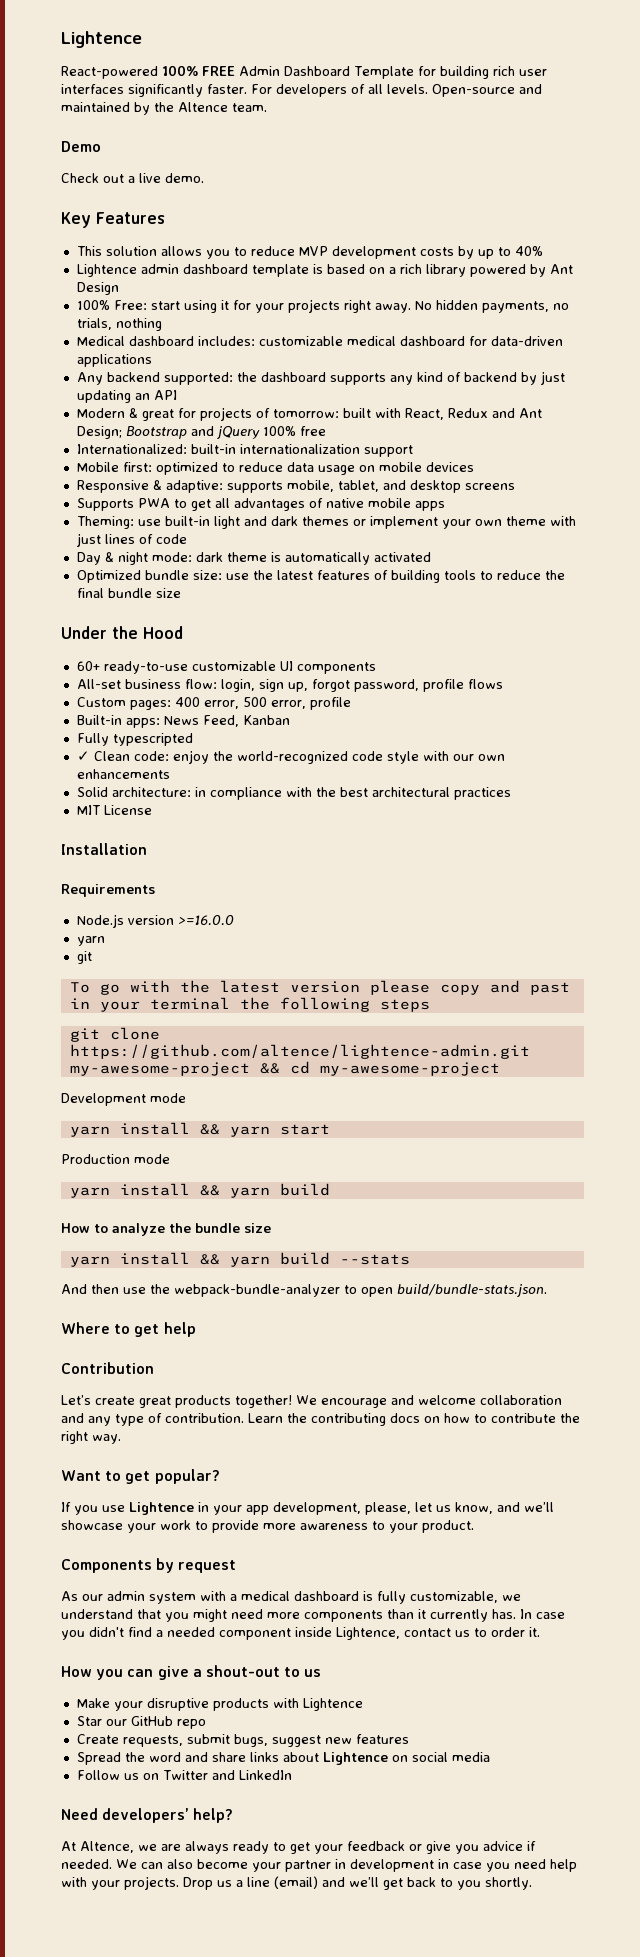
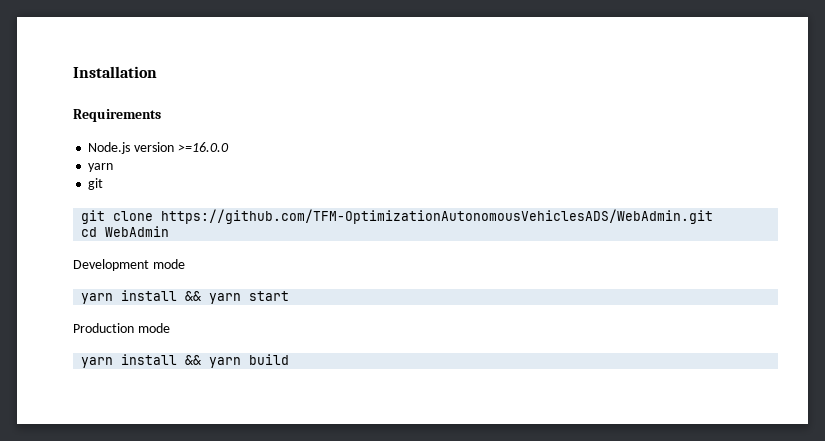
[61,31,142,48] [61,65,547,79] [61,84,542,97] [61,102,267,115] [61,141,101,152] [61,173,204,183] [61,212,165,228] [76,246,543,259] [76,264,573,277] [76,282,119,295] [76,299,569,313] [76,318,162,331] [76,336,563,346] [76,354,152,367] [76,371,565,385] [76,390,177,403] [76,407,542,421] [76,426,326,439] [76,444,413,457] [76,462,474,475] [76,480,515,493] [76,498,445,511] [76,516,576,529] [76,533,187,547] [76,552,431,565] [76,570,565,583] [76,588,181,598] [61,626,183,639] [76,661,376,674] [76,679,503,692] [76,697,351,710] [76,715,290,728] [76,733,193,746] [76,750,505,764] [76,769,170,779] [76,787,511,800] [76,805,152,815] Lightence // React-powered 100% FREE Admin Dashboard Template for building rich user interfaces significantly faster. For developers of all levels. Open-source and maintained by the Altence team. // Demo // Check out a live demo. // Key Features // This solution allows you to reduce MVP development costs by up to 40% // Lightence admin dashboard template is based on a rich library powered by Ant Design // 100% Free: start using it for your projects right away. No hidden payments, no trials, nothing // Medical dashboard includes: customizable medical dashboard for data-driven applications // Any backend supported: the dashboard supports any kind of backend by just updating an API // Modern & great for projects of tomorrow: built with React, Redux and Ant Design; Bootstrap and jQuery 100% free // Internationalized: built-in internationalization support // Mobile first: optimized to reduce data usage on mobile devices // Responsive & adaptive: supports mobile, tablet, and desktop screens // Supports PWA to get all advantages of native mobile apps // Theming: use built-in light and dark themes or implement your own theme with just lines of code // Day & night mode: dark theme is automatically activated // Optimized bundle size: use the latest features of building tools to reduce the final bundle size // Under the Hood // 60+ ready-to-use customizable UI components // All-set business flow: login, sign up, forgot password, profile flows // Custom pages: 400 error, 500 error, profile // Built-in apps: News Feed, Kanban // Fully typescripted // ✓ Clean code: enjoy the world-recognized code style with our own enhancements // Solid architecture: in compliance with the best architectural practices // MIT License // -> (73, 72) none
[69,980,570,995] [69,997,430,1012] [69,1027,160,1042] [69,1044,530,1059] [69,1061,500,1076] To go with the latest version please copy and past in your terminal the following steps // git clone https://github.com/altence/lightence-admin.git my-awesome-project && cd my-awesome-project -> [81,209,714,224] [81,226,170,237] git clone https://github.com/TFM-OptimizationAutonomousVehiclesADS/WebAdmin.git // cd WebAdmin
[61,1223,271,1236] [69,1252,410,1267] [61,1284,547,1297] [61,1322,196,1337] [61,1362,154,1374] [61,1395,562,1408] [61,1413,580,1426] [61,1431,121,1444] [61,1469,220,1484] [61,1502,554,1515] [61,1520,474,1533] [61,1558,237,1573] [61,1591,521,1604] [61,1609,565,1622] [61,1627,540,1640] [61,1665,322,1680] [76,1698,363,1711] [76,1716,206,1729] [76,1734,409,1747] [76,1752,490,1765] [76,1770,292,1780] [61,1808,234,1823] [61,1841,536,1854] [61,1859,577,1872] [61,1876,532,1890] // How to analyze the bundle size // yarn install && yarn build --stats // And then use the webpack-bundle-analyzer to open build/bundle-stats.json. // Where to get help // Contribution // Let’s create great products together! We encourage and welcome collaboration and any type of contribution. Learn the contributing docs on how to contribute the right way. // Want to get popular? // If you use Lightence in your app development, please, let us know, and we’ll showcase your work to provide more awareness to your product. // Components by request // As our admin system with a medical dashboard is fully customizable, we understand that you might need more components than it currently has. In case you didn't find a needed component inside Lightence, contact us to order it. // How you can give a shout-out to us // Make your disruptive products with Lightence // Star our GitHub repo // Create requests, submit bugs, suggest new features // Spread the word and share links about Lightence on social media // Follow us on Twitter and LinkedIn // Need developers’ help? // At Altence, we are always ready to get your feedback or give you advice if needed. We can also become your partner in development in case you need help with your projects. Drop us a line (email) and we’ll get back to you shortly. -> (290, 359) none

